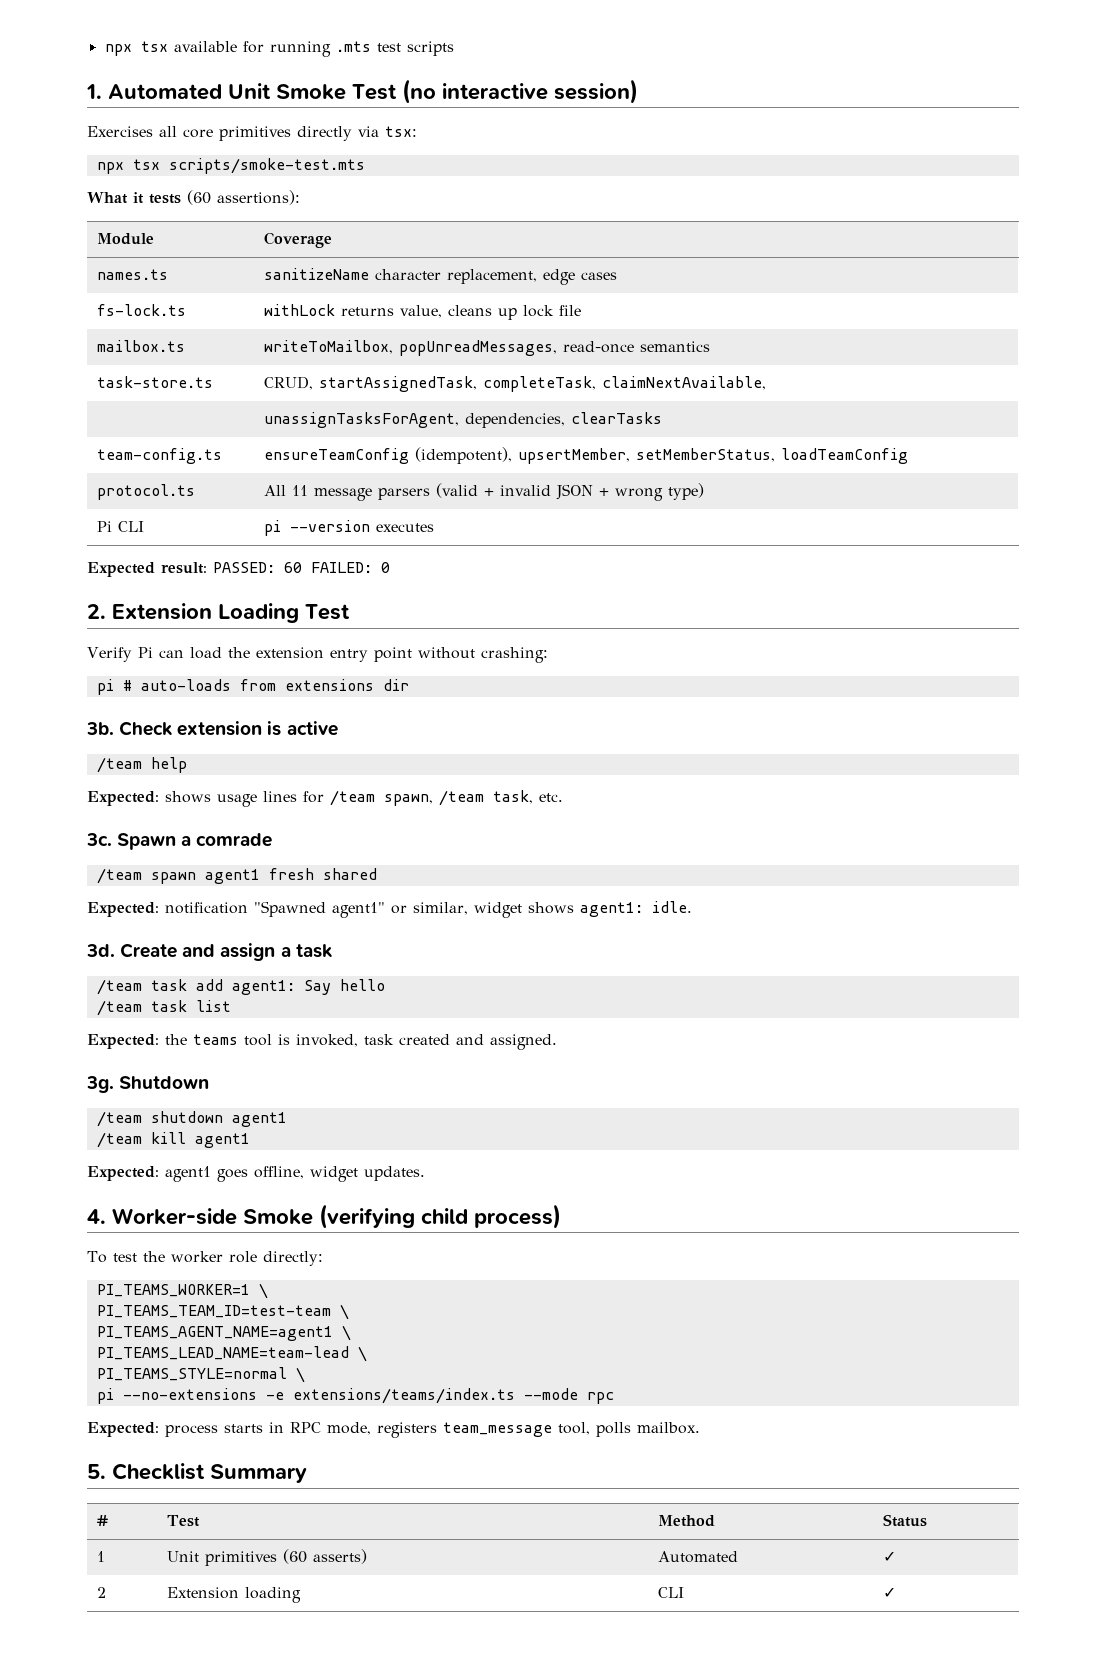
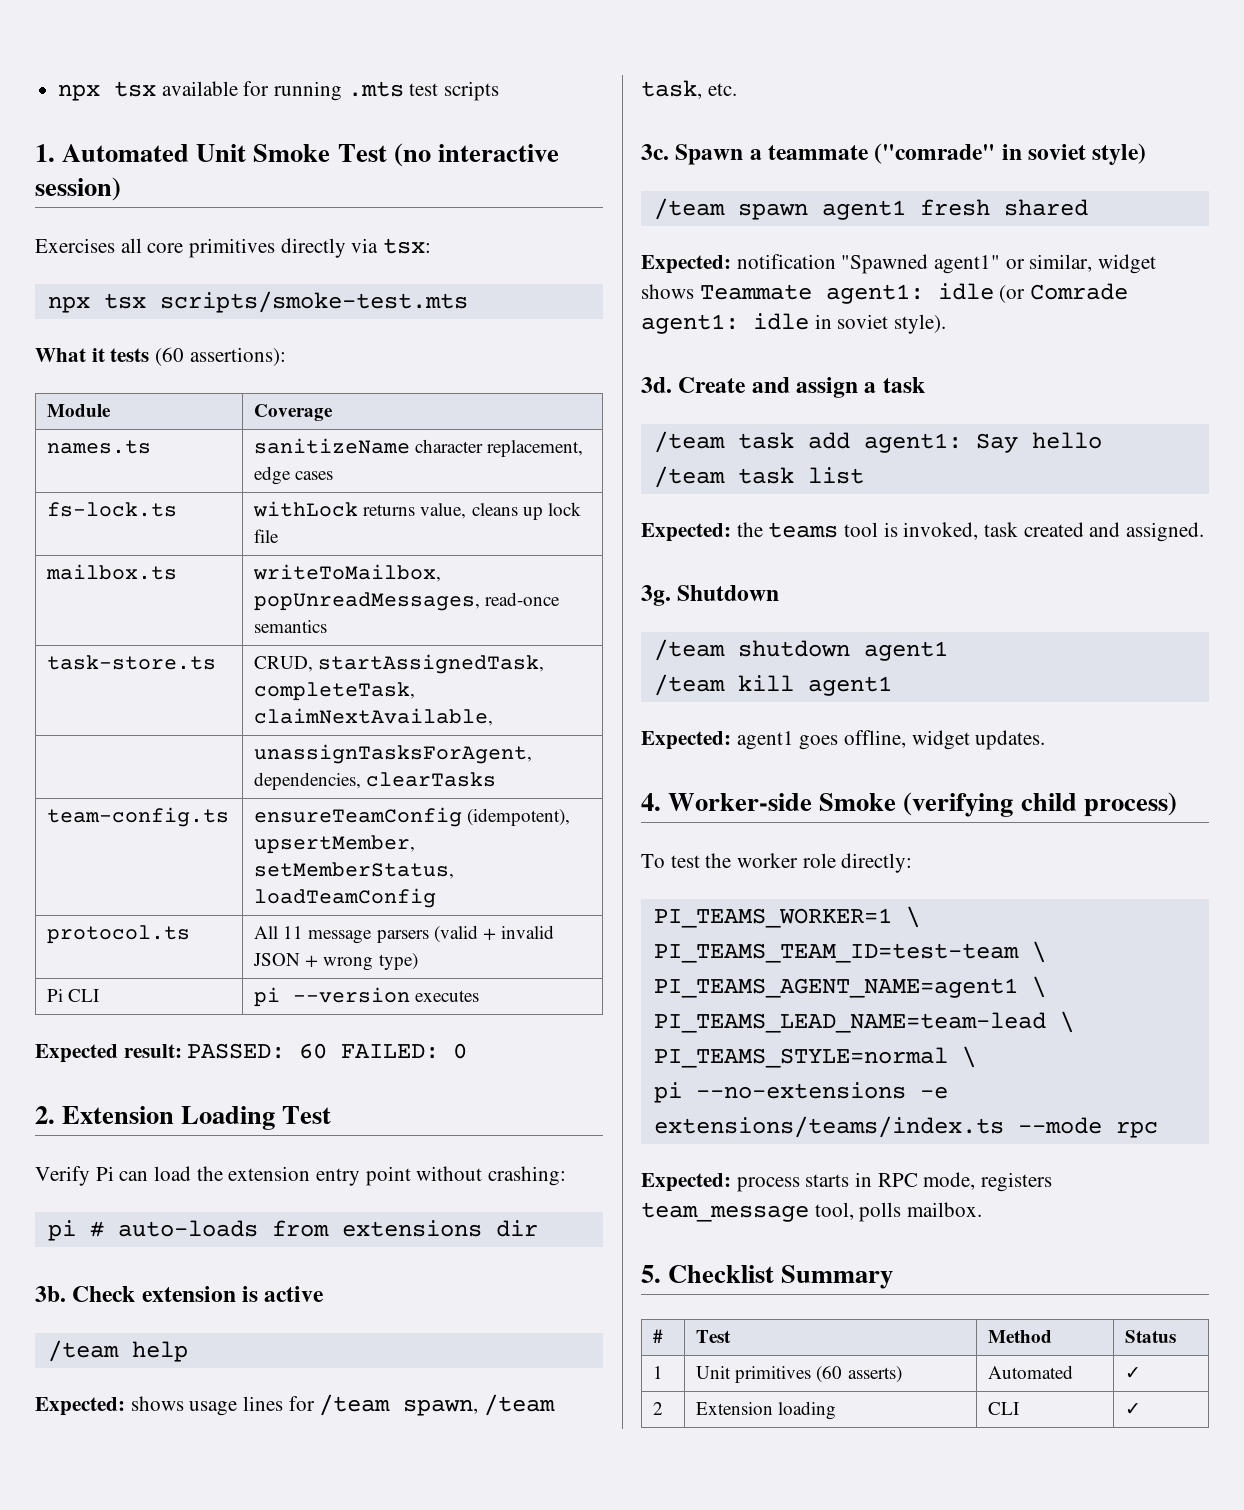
[196,833,273,847] comrade -> [768,143,1147,165] teammate ("comrade" in soviet style)
[580,901,692,917] agent1: idle. -> [699,283,1129,304] [641,313,947,334] Teammate agent1: idle (or Comrade agent1: idle in soviet style).

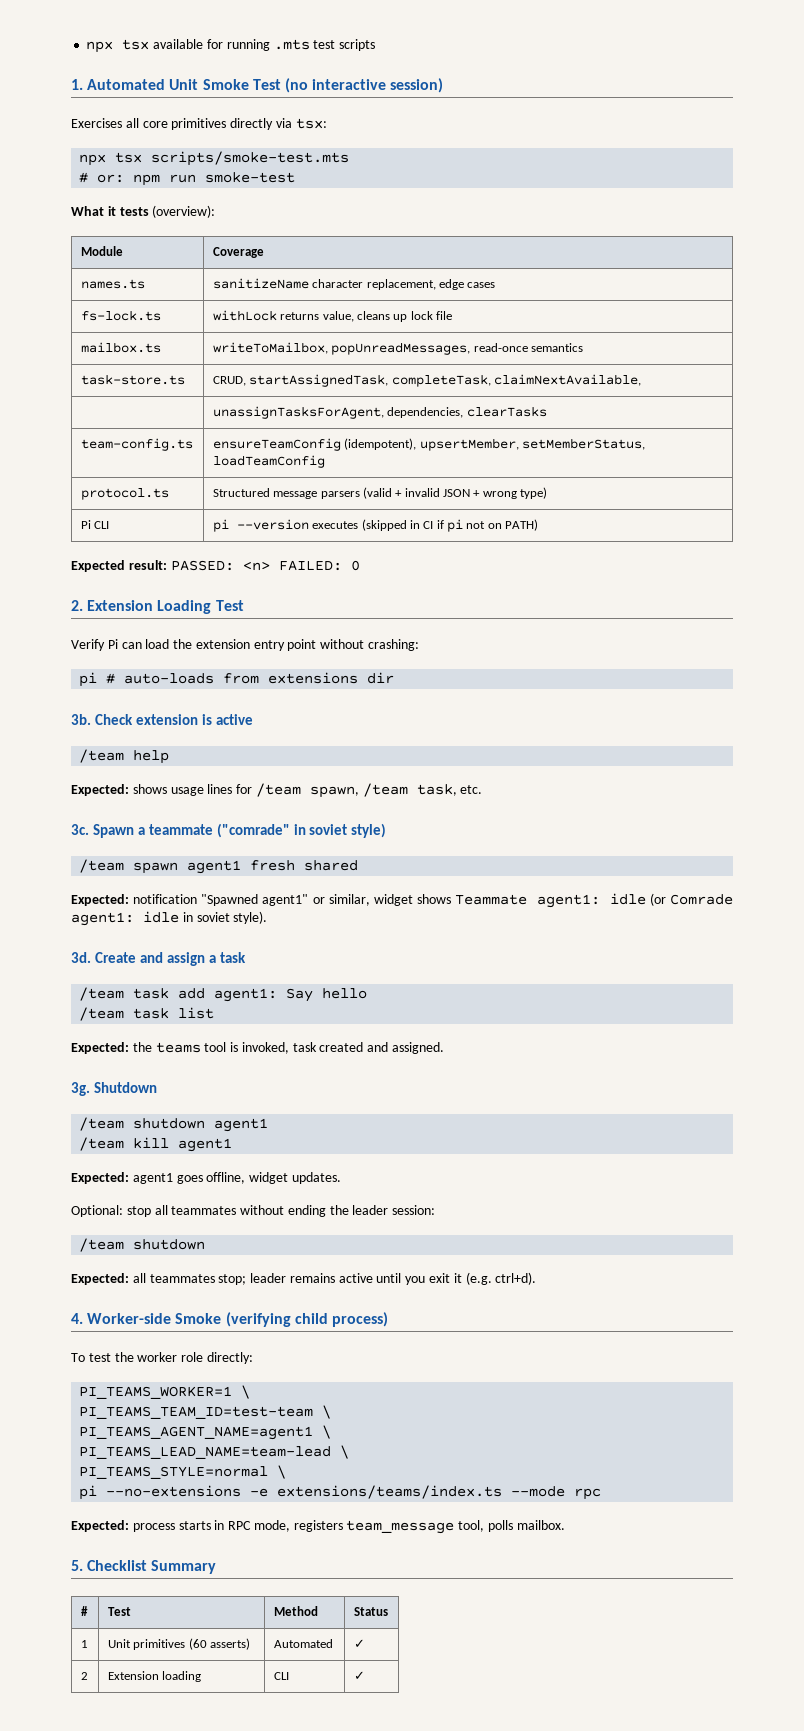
(468, 302) none -> [79,172,296,186] // # or: npm run smoke-test
[155,347,286,366] (60 assertions): -> [152,205,216,218] (overview):
[254,926,304,939] All 11 -> [212,488,270,497] Structured
(480, 996) none -> [361,519,539,532] (skipped in CI if pi not on PATH)
[299,1043,328,1059] 60 -> [242,562,270,571] <n>
(1046, 740) none -> [71,1205,436,1217] [79,1238,206,1252] [71,1272,537,1285] // Optional: stop all teammates without ending the leader session: // /team shutdown // Expected: all teammates stop; leader remains active until you exit it (e.g. ctrl+d).

